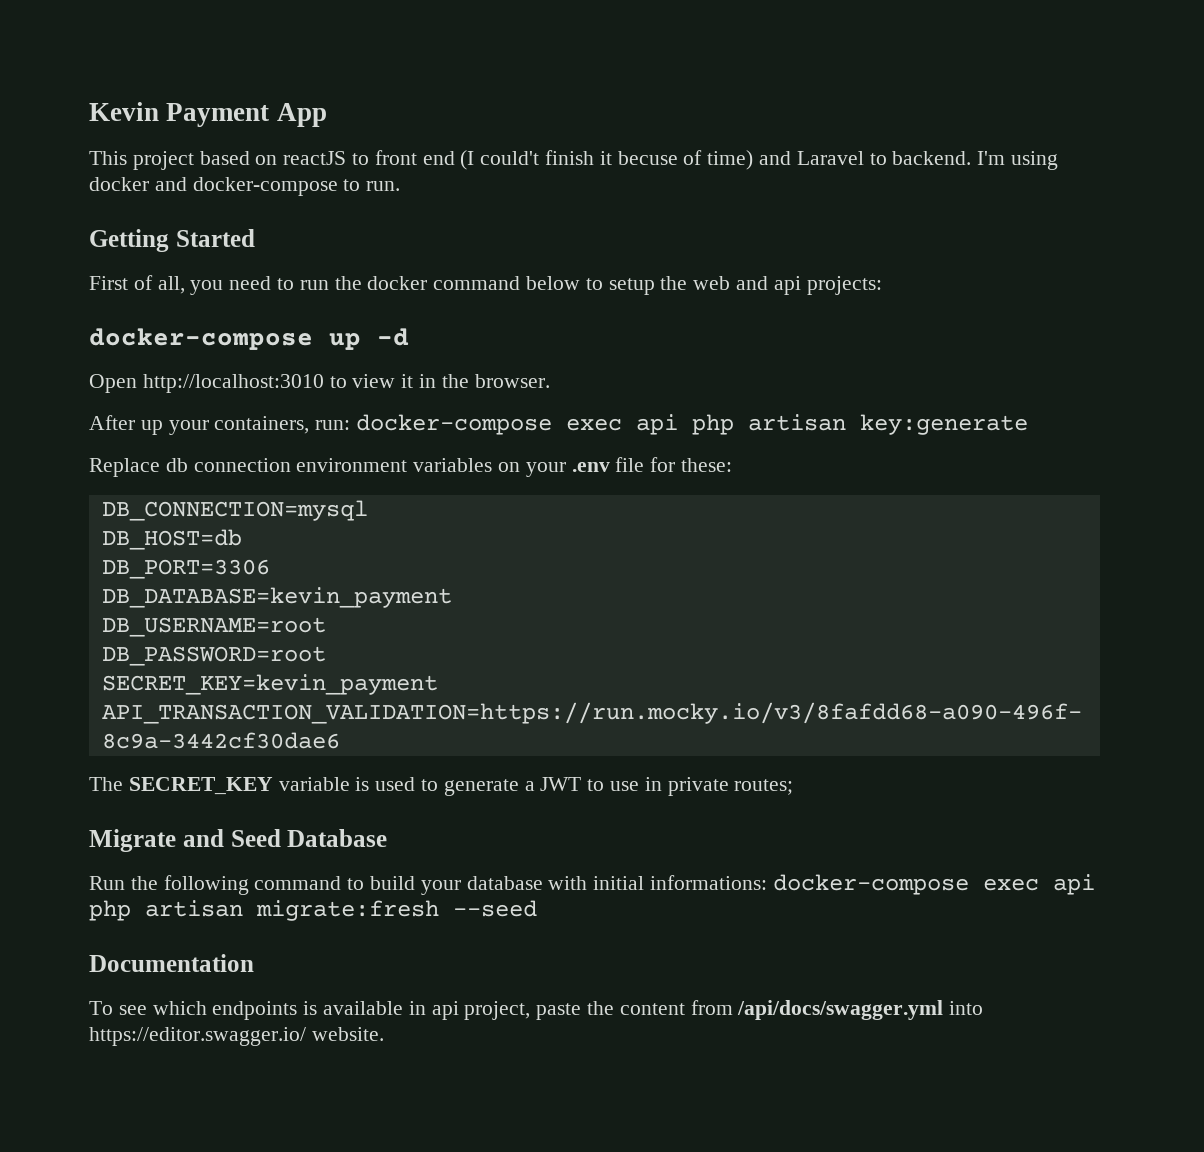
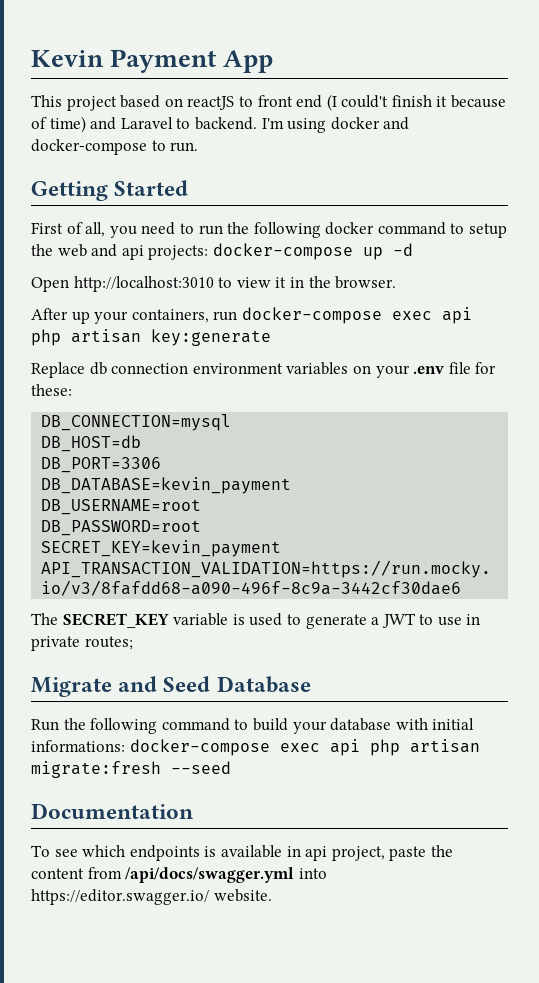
[617,151,678,165] becuse -> [451,95,507,108] because
(362, 283) none -> [253,222,321,238] following
[526,276,581,290] below -> (446, 228) none
(882, 285) // -> (209, 252) none
[315,420,351,430] run: -> [213,311,238,321] run

